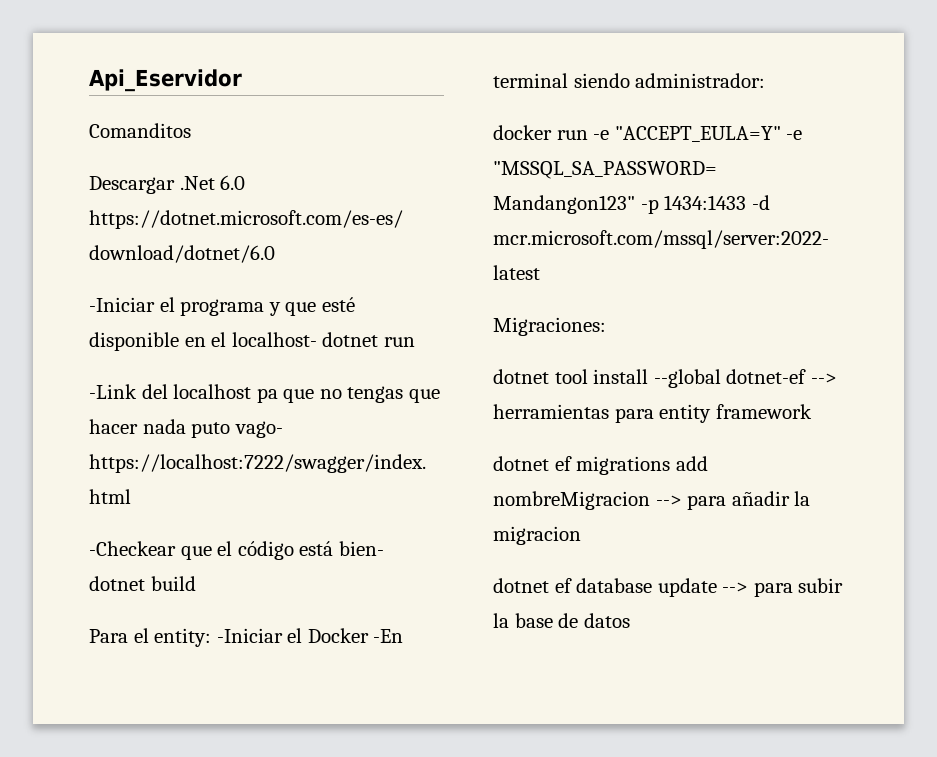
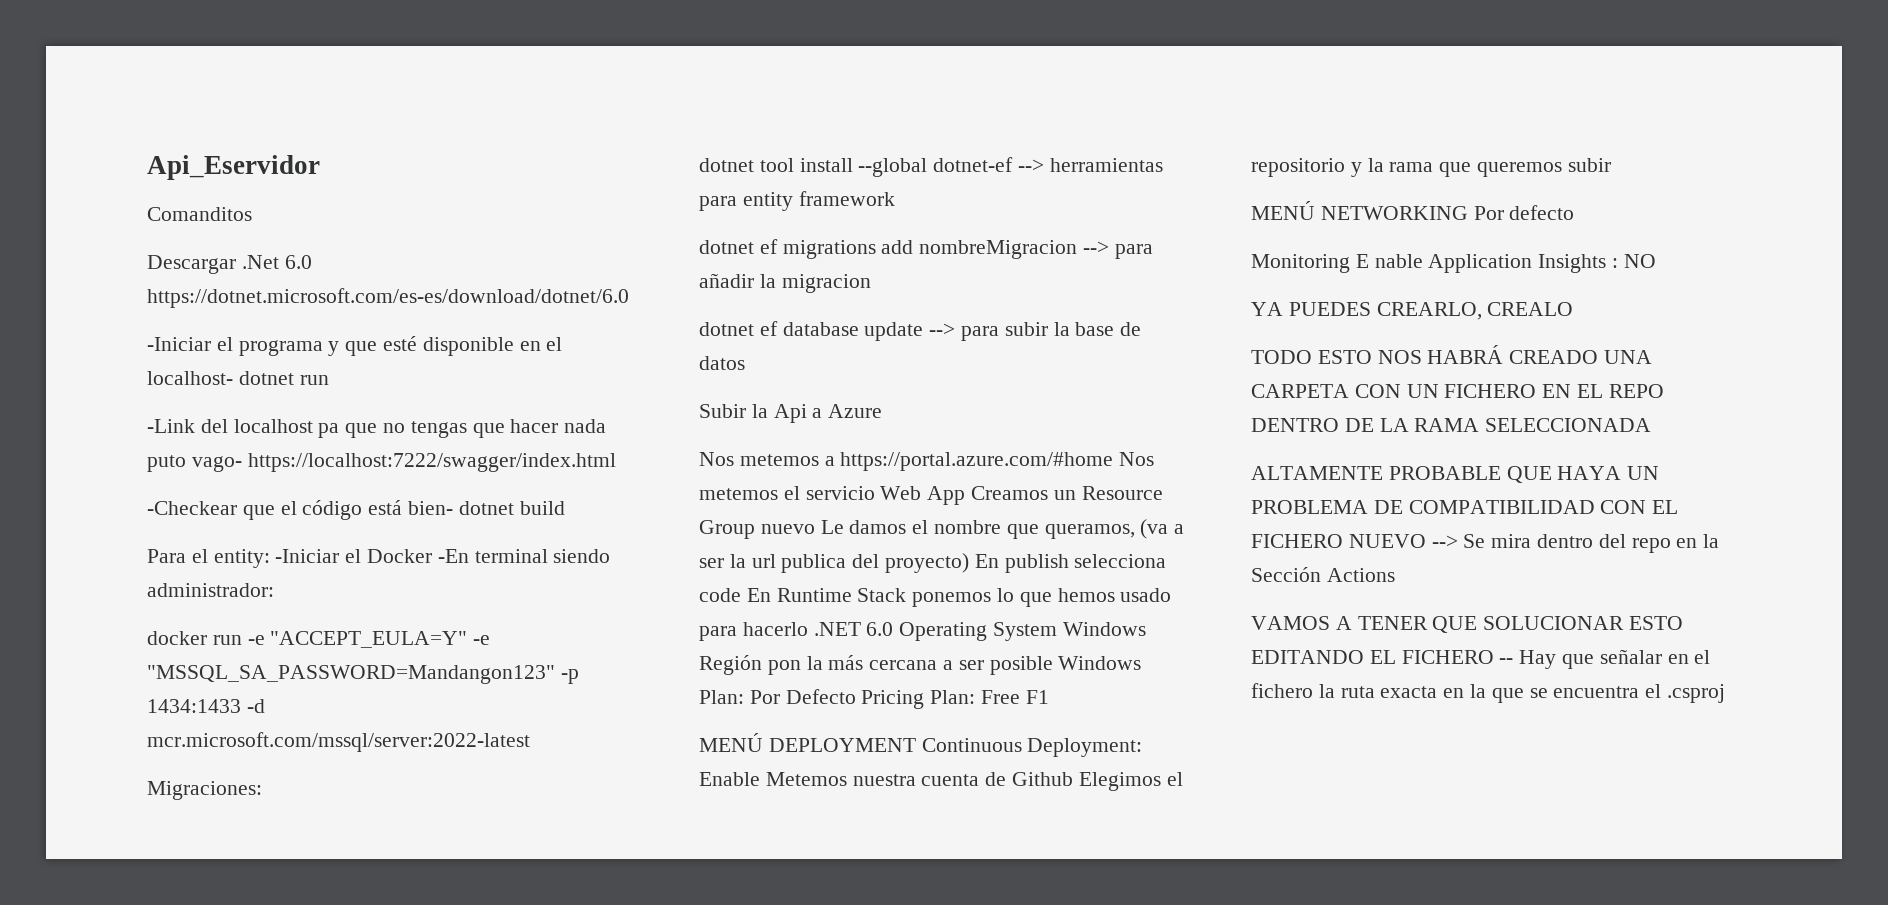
(630, 620) none -> [699,404,883,423] [699,452,1155,471] [699,486,1163,505] [699,519,1185,539] [699,553,1167,573] [699,588,1172,607] [699,622,1146,641] [699,655,1142,675] [699,689,1049,709] [699,733,1143,757] [699,772,1183,791] [1251,158,1611,177] [1251,201,1575,220] [1251,254,1656,273] [1251,302,1574,320] [1251,345,1653,364] [1251,384,1664,398] [1251,418,1652,432] [1251,466,1660,483] [1251,500,1679,514] [1251,534,1720,553] [1251,567,1395,582] [1251,616,1684,633] [1251,649,1711,669] [1251,683,1726,703] // Subir la Api a Azure // Nos metemos a https://portal.azure.com/#home Nos metemos el servicio Web App Creamos un Resource Group nuevo Le damos el nombre que queramos, (va a ser la url publica del proyecto) En publish selecciona code En Runtime Stack ponemos lo que hemos usado para hacerlo .NET 6.0 Operating System Windows Región pon la más cercana a ser posible Windows Plan: Por Defecto Pricing Plan: Free F1 // MENÚ DEPLOYMENT Continuous Deployment: Enable Metemos nuestra cuenta de Github Elegimos el repositorio y la rama que queremos subir // MENÚ NETWORKING Por defecto // Monitoring E nable Application Insights : NO // YA PUEDES CREARLO, CREALO // TODO ESTO NOS HABRÁ CREADO UNA CARPETA CON UN FICHERO EN EL REPO DENTRO DE LA RAMA SELECCIONADA // ALTAMENTE PROBABLE QUE HAYA UN PROBLEMA DE COMPATIBILIDAD CON EL FICHERO NUEVO --> Se mira dentro del repo en la Sección Actions // VAMOS A TENER QUE SOLUCIONAR ESTO EDITANDO EL FICHERO -- Hay que señalar en el fichero la ruta exacta en la que se encuentra el .csproj

